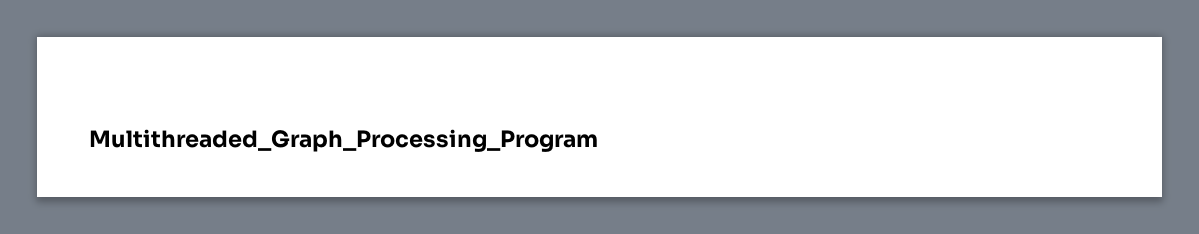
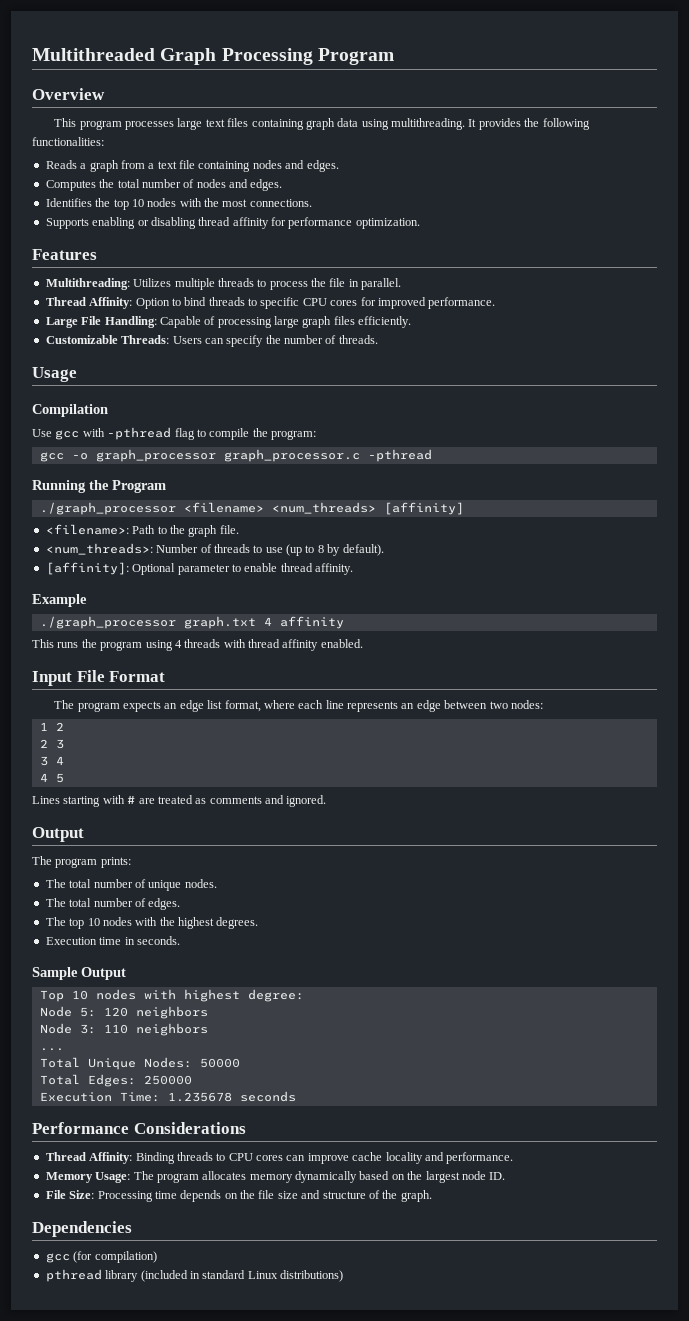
[89,129,598,152] Multithreaded_Graph_Processing_Program -> [32,48,394,65] [32,88,105,100] [54,118,590,130] [32,137,104,146] [45,160,339,172] [45,179,283,191] [45,198,312,210] [45,217,420,229] [32,249,97,260] [45,278,402,290] [45,297,496,309] [45,316,412,328] [45,335,378,347] [32,367,77,382] [32,404,108,417] [32,427,316,440] [39,449,432,462] [32,480,166,493] [39,502,464,515] [45,524,239,537] [45,543,384,556] [45,562,353,575] [32,594,87,607] [39,616,344,629] [32,639,363,651] [32,670,166,686] [54,700,543,712] [39,722,64,731] [39,739,64,749] [39,756,64,766] [39,773,64,783] [32,795,327,807] [32,827,84,842] [32,856,131,868] [45,879,217,891] [45,898,181,910] [45,917,259,929] [45,936,180,945] [32,967,126,980] [39,989,304,1002] [39,1006,208,1019] [39,1023,208,1036] [39,1048,64,1051] [39,1057,240,1070] [39,1074,192,1087] [39,1091,296,1102] [32,1122,246,1134] [45,1152,514,1164] [45,1171,506,1183] [45,1190,432,1202] [32,1221,132,1237] [45,1251,157,1263] [45,1269,343,1282] Multithreaded Graph Processing Program // Overview // This program processes large text files containing graph data using multithreading. It provides the following functionalities: // Reads a graph from a text file containing nodes and edges. // Computes the total number of nodes and edges. // Identifies the top 10 nodes with the most connections. // Supports enabling or disabling thread affinity for performance optimization. // Features // Multithreading: Utilizes multiple threads to process the file in parallel. // Thread Affinity: Option to bind threads to specific CPU cores for improved performance. // Large File Handling: Capable of processing large graph files efficiently. // Customizable Threads: Users can specify the number of threads. // Usage // Compilation // Use gcc with -pthread flag to compile the program: // gcc -o graph_processor graph_processor.c -pthread // Running the Program // ./graph_processor <filename> <num_threads> [affinity] // <filename>: Path to the graph file. // <num_threads>: Number of threads to use (up to 8 by default). // [affinity]: Optional parameter to enable thread affinity. // Example // ./graph_processor graph.txt 4 affinity // This runs the program using 4 threads with thread affinity enabled. // Input File Format // The program expects an edge list format, where each line represents an edge between two nodes: // 1 2 // 2 3 // 3 4 // 4 5 // Lines starting with # are treated as comments and ignored. // Output // The program prints: // The total number of unique nodes. // The total number of edges. // The top 10 nodes with the highest degrees. // Execution time in seconds. // Sample Output // Top 10 nodes with highest degree: // Node 5: 120 neighbors // Node 3: 110 neighbors // ... // Total Unique Nodes: 50000 // Total Edges: 250000 // Execution Time: 1.235678 seconds // Performance Considerations // Thread Affinity: Binding threads to CPU cores can improve cache locality and performance. // Memory Usage: The program allocates memory dynamically based on the largest node ID. // File Size: Processing time depends on the file size and structure of the graph. // Dependencies // gcc (for compilation) // pthread library (included in standard Linux distributions)

